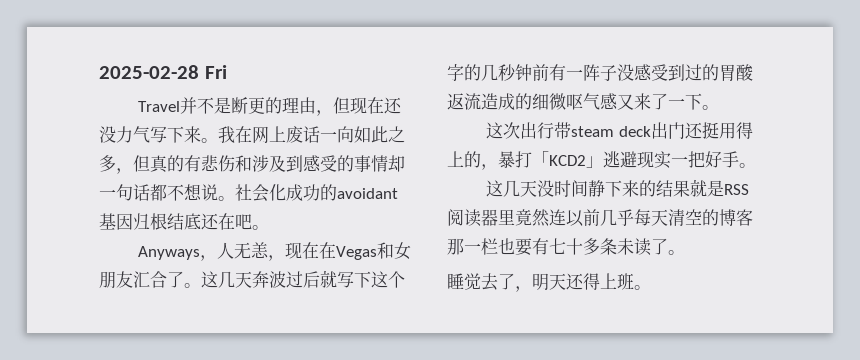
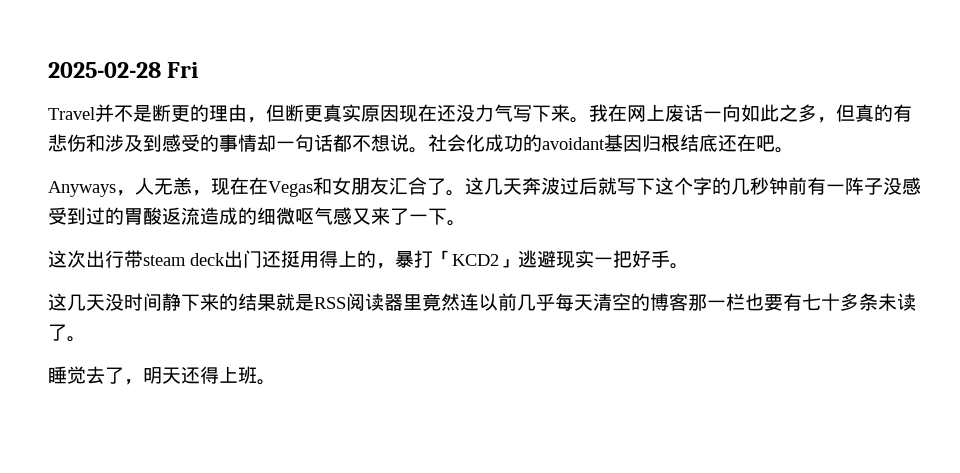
(351, 105) none -> [285,104,399,122] 断更真实原因

